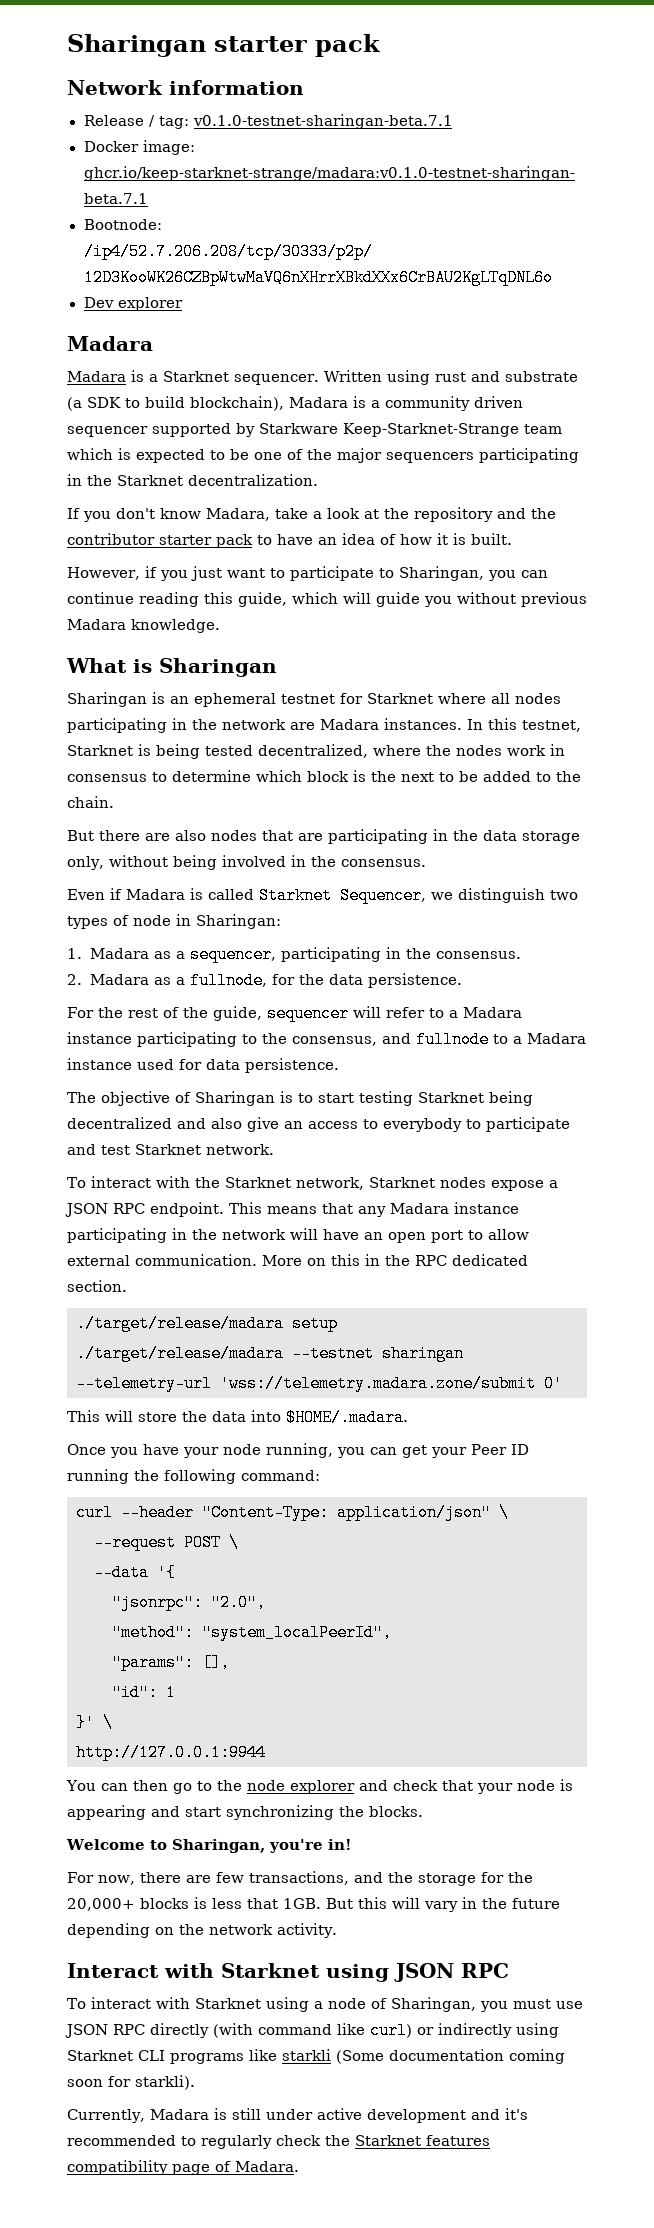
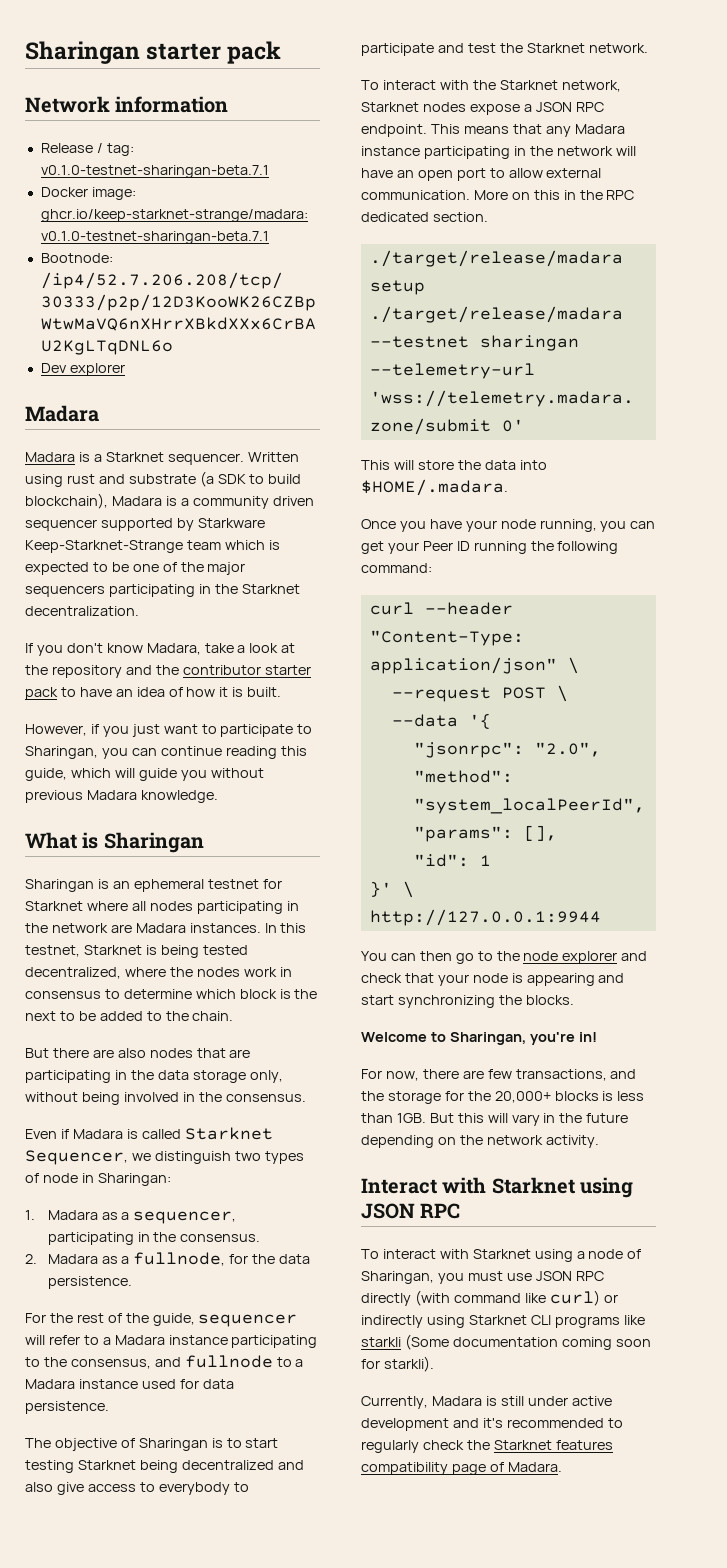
[284,1121,303,1129] an -> (84, 1488) none
(130, 1150) none -> [499,43,523,53] the
[247,1898,278,1909] that -> [361,1113,393,1123] than

